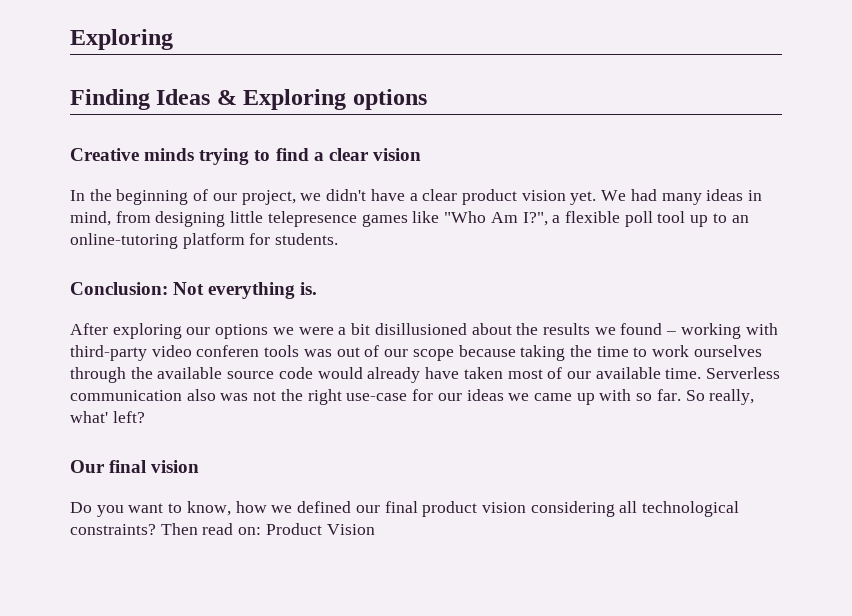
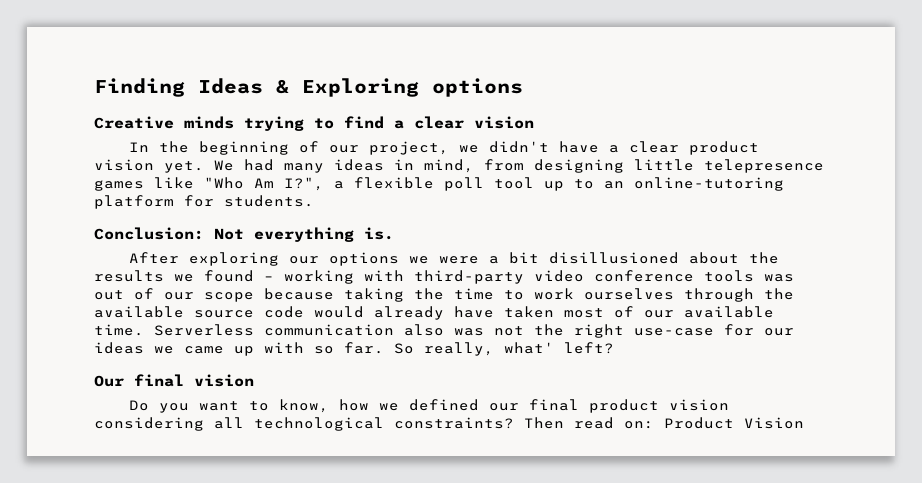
[70,29,173,50] Exploring // -> (94, 87) none
[196,345,260,357] conferen -> [594,270,694,282] conference

